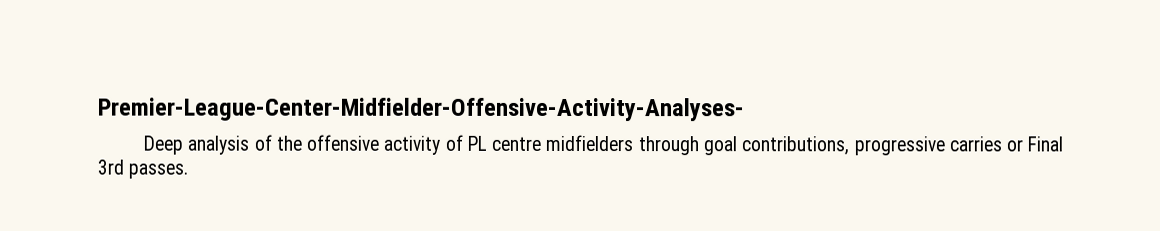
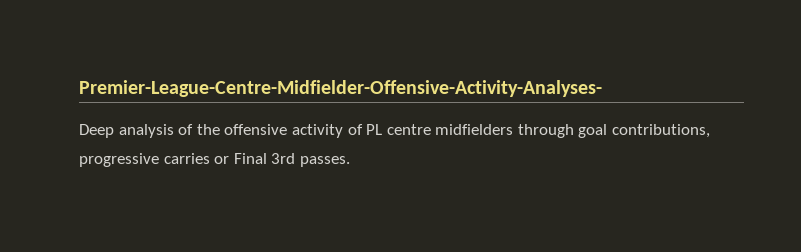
[97,97,745,122] Premier-League-Center-Midfielder-Offensive-Activity-Analyses- -> [79,80,602,97] Premier-League-Centre-Midfielder-Offensive-Activity-Analyses-

